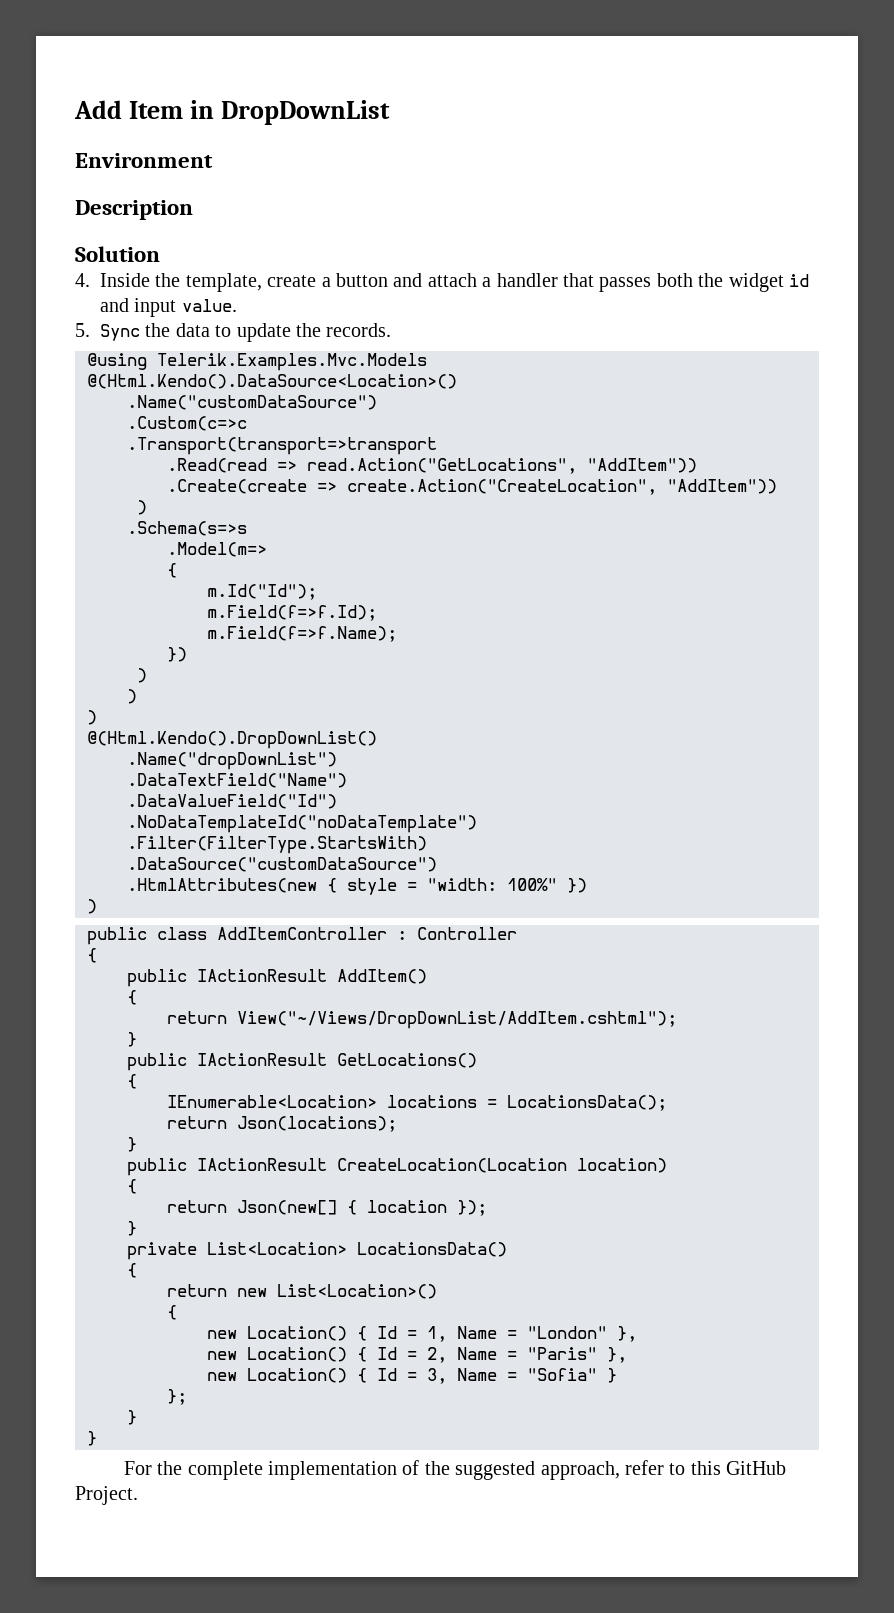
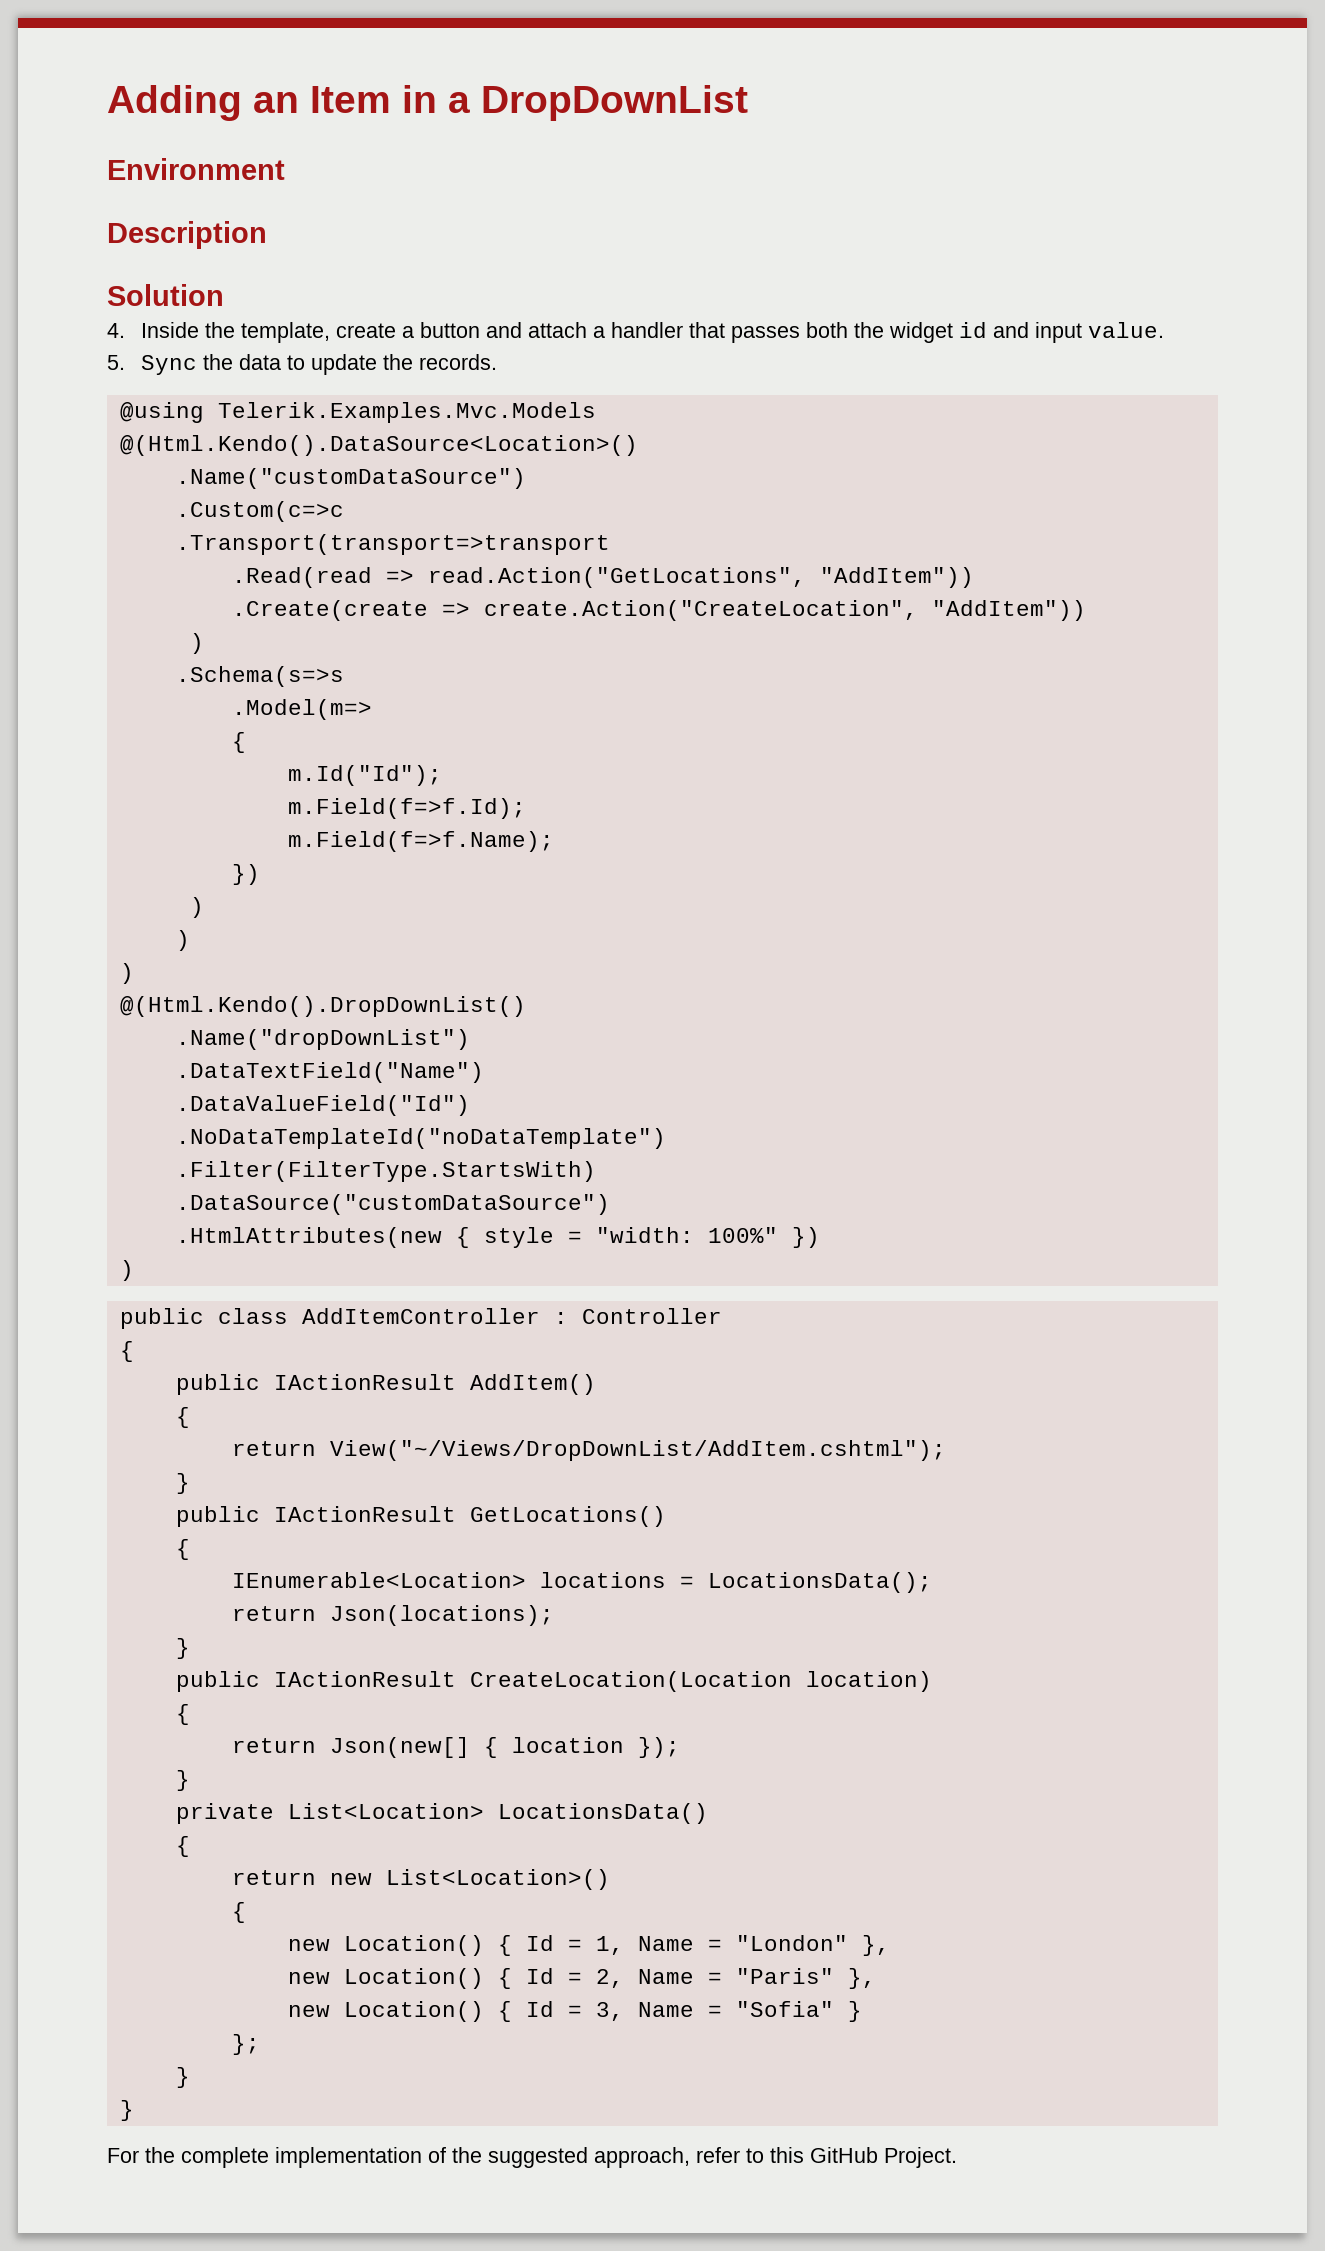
[74,100,122,119] Add -> [107,85,299,121] Adding an
(215, 109) none -> [448,92,470,113] a

